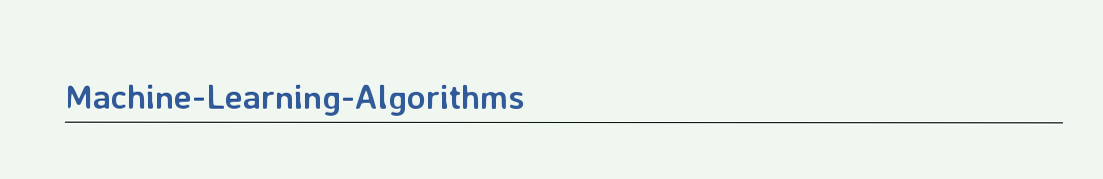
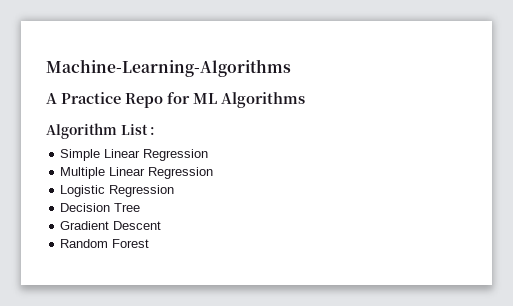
(526, 100) none -> [46,92,305,108] [46,123,156,139] [60,149,209,161] [60,167,214,179] [60,185,175,197] [60,203,141,212] [60,221,162,230] [60,239,150,248] // A Practice Repo for ML Algorithms // Algorithm List : // Simple Linear Regression // Multiple Linear Regression // Logistic Regression // Decision Tree // Gradient Descent // Random Forest

